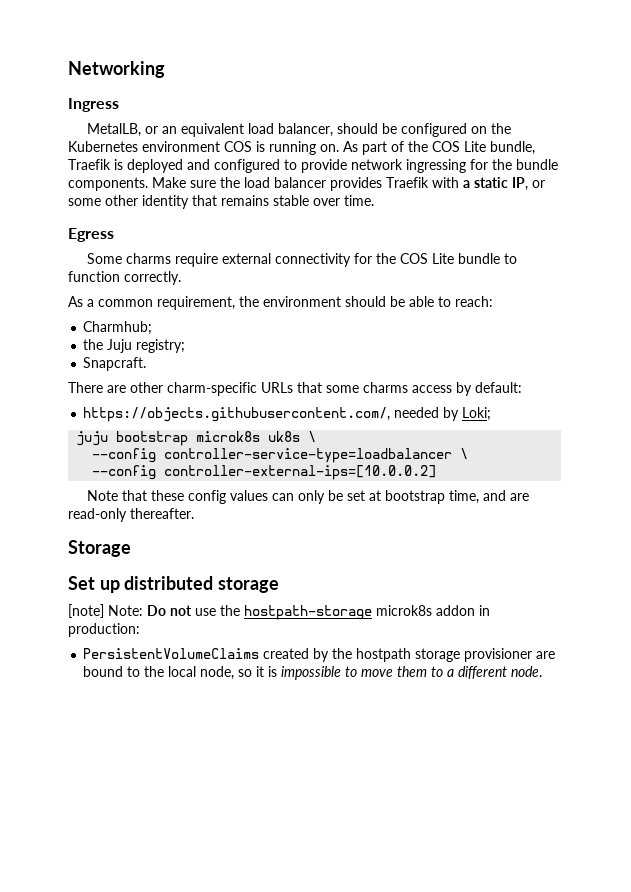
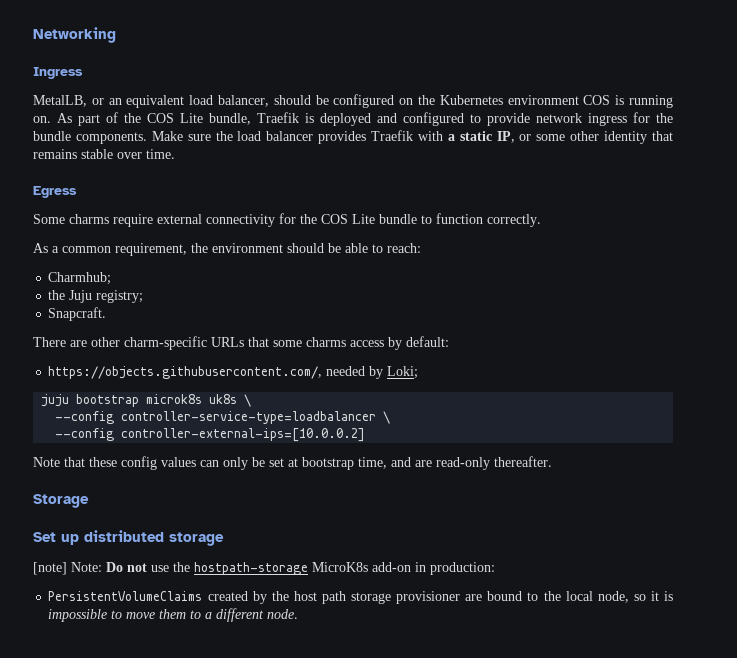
[406,159,466,173] ingressing -> [588,113,627,126] ingress
[376,605,475,616] microk8s addon -> [312,562,411,572] MicroK8s add-on
[356,648,412,662] hostpath -> [293,591,346,604] host path

